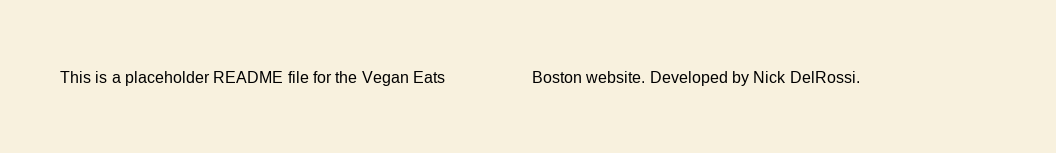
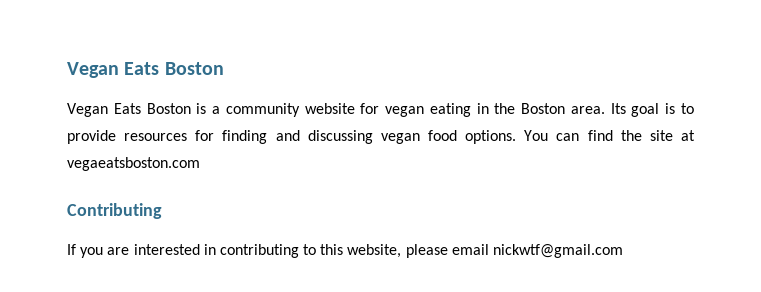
[59,71,860,86] This is a placeholder README file for the Vegan Eats Boston website. Developed by Nick DelRossi. -> [67,62,224,78] [67,103,694,117] [67,130,695,144] [67,157,200,171] [67,203,162,219] [67,244,624,258] Vegan Eats Boston // Vegan Eats Boston is a community website for vegan eating in the Boston area. Its goal is to provide resources for finding and discussing vegan food options. You can find the site at vegaeatsboston.com // Contributing // If you are interested in contributing to this website, please email nickwtf@gmail.com

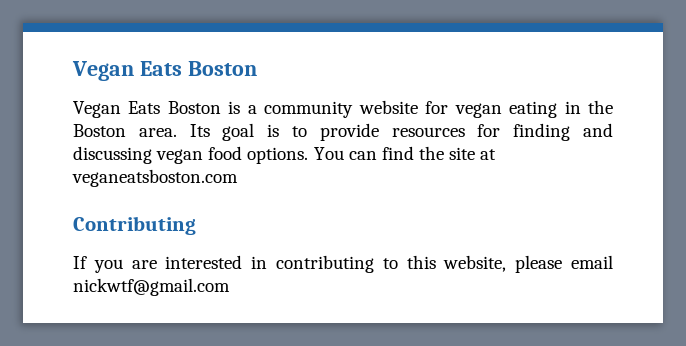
[67,157,200,171] vegaeatsboston.com -> [72,169,238,187] veganeatsboston.com

